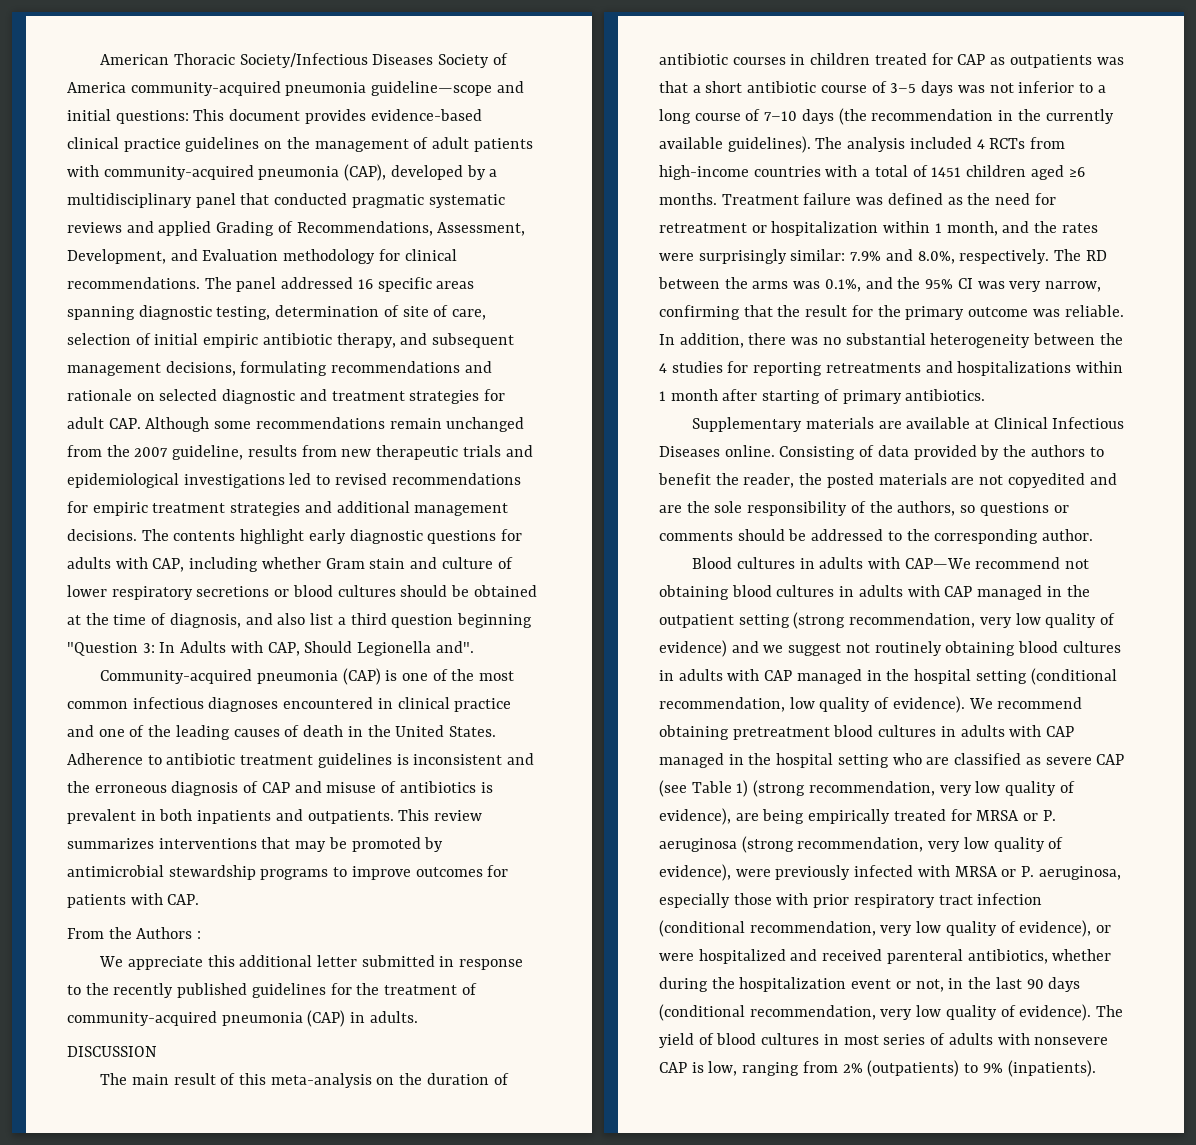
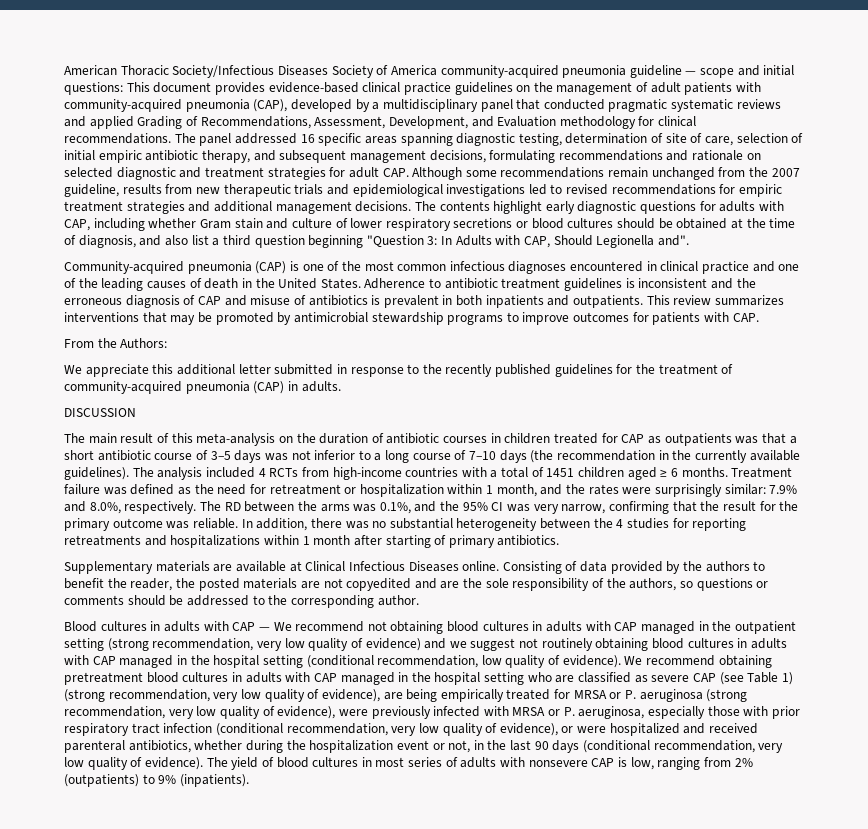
[371,81,493,96] guideline—scope -> [629,65,735,78] guideline — scope
[136,927,202,939] Authors : -> [120,338,168,348] Authors:
[1068,167,1085,177] ≥6 -> [660,468,678,477] ≥ 6
[904,558,971,569] CAP—We -> [232,622,292,631] CAP — We

